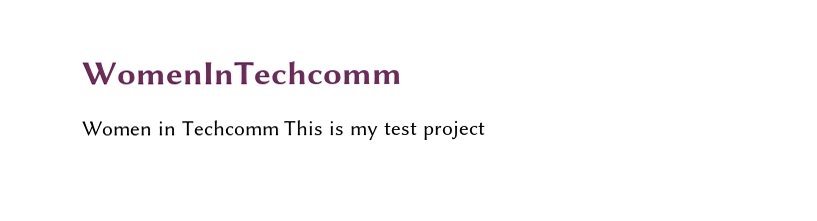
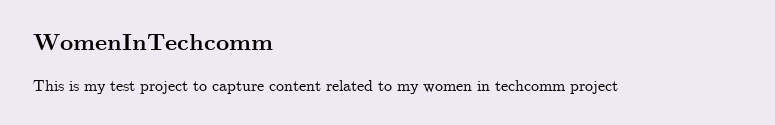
[82,120,280,136] Women in Techcomm -> (273, 42) none
(486, 130) none -> [193,80,618,94] to capture content related to my women in techcomm project

